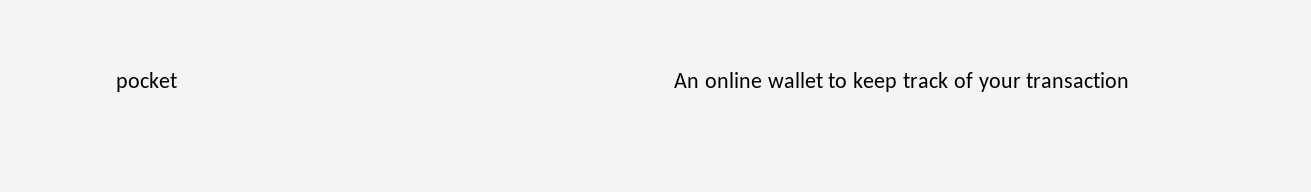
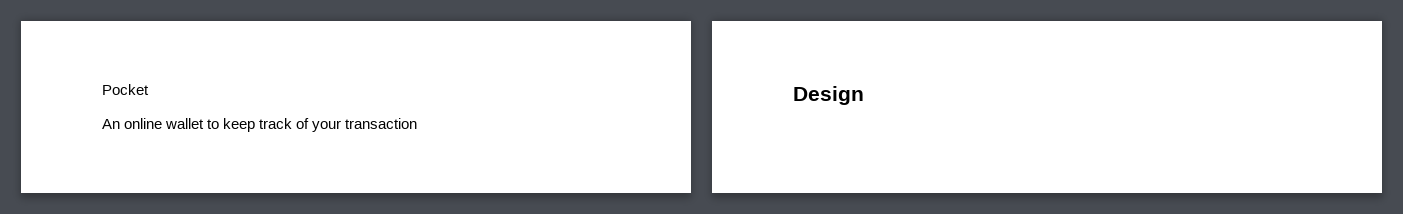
[116,72,177,92] pocket -> [102,84,149,95] Pocket
(1130, 80) none -> [793,86,864,105] // Design

